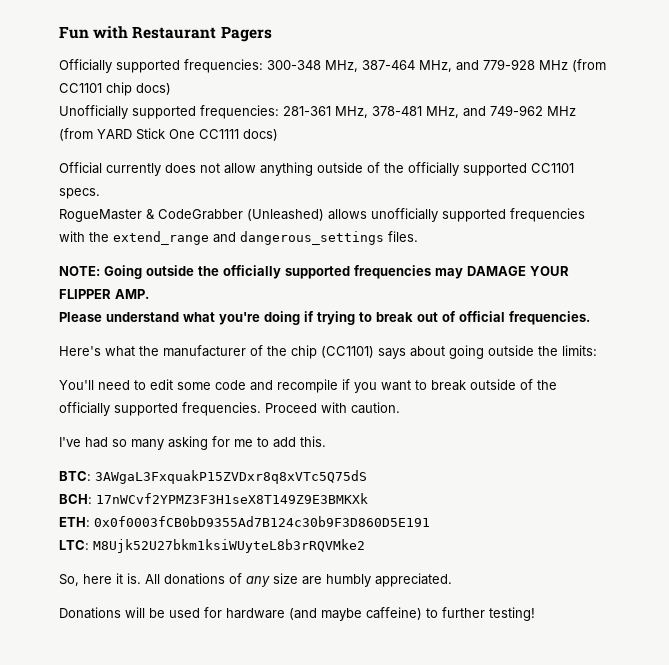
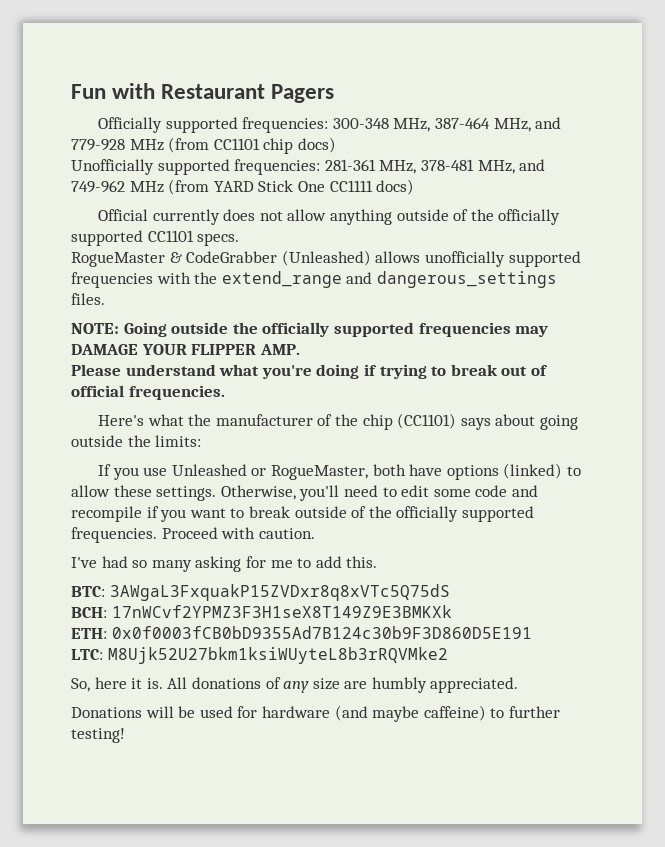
[59,380,94,390] You'll -> [98,463,582,480] [71,485,340,501] If you use Unleashed or RogueMaster, both have options (linked) to allow these settings. Otherwise, you'll

